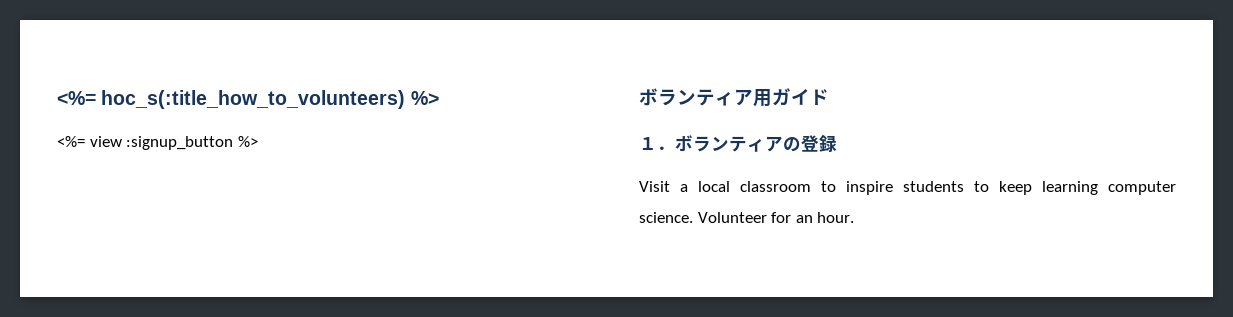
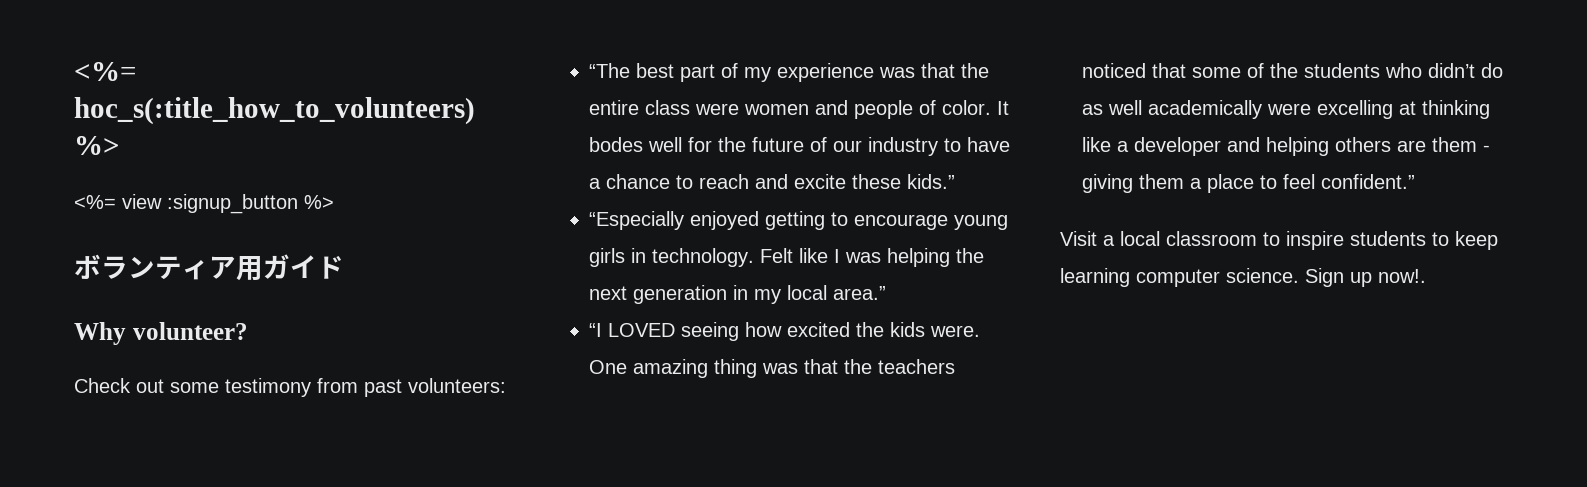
[639,135,837,152] １．ボランティアの登録 -> [74,322,248,345] [74,378,506,397] [589,63,989,82] [589,100,1009,119] [589,137,1010,156] [589,174,955,189] [589,211,1008,230] [589,248,984,267] [589,285,886,304] [589,322,980,341] [589,359,955,378] [1082,63,1503,78] [1082,100,1490,119] [1082,137,1490,156] [1082,174,1415,193] Why volunteer? // Check out some testimony from past volunteers: // “The best part of my experience was that the entire class were women and people of color. It bodes well for the future of our industry to have a chance to reach and excite these kids.” // “Especially enjoyed getting to encourage young girls in technology. Felt like I was helping the next generation in my local area.” // “I LOVED seeing how excited the kids were. One amazing thing was that the teachers noticed that some of the students who didn’t do as well academically were excelling at thinking like a developer and helping others are them - giving them a place to feel confident.”
[697,212,855,223] Volunteer for an hour. -> [1305,268,1426,287] Sign up now!.

